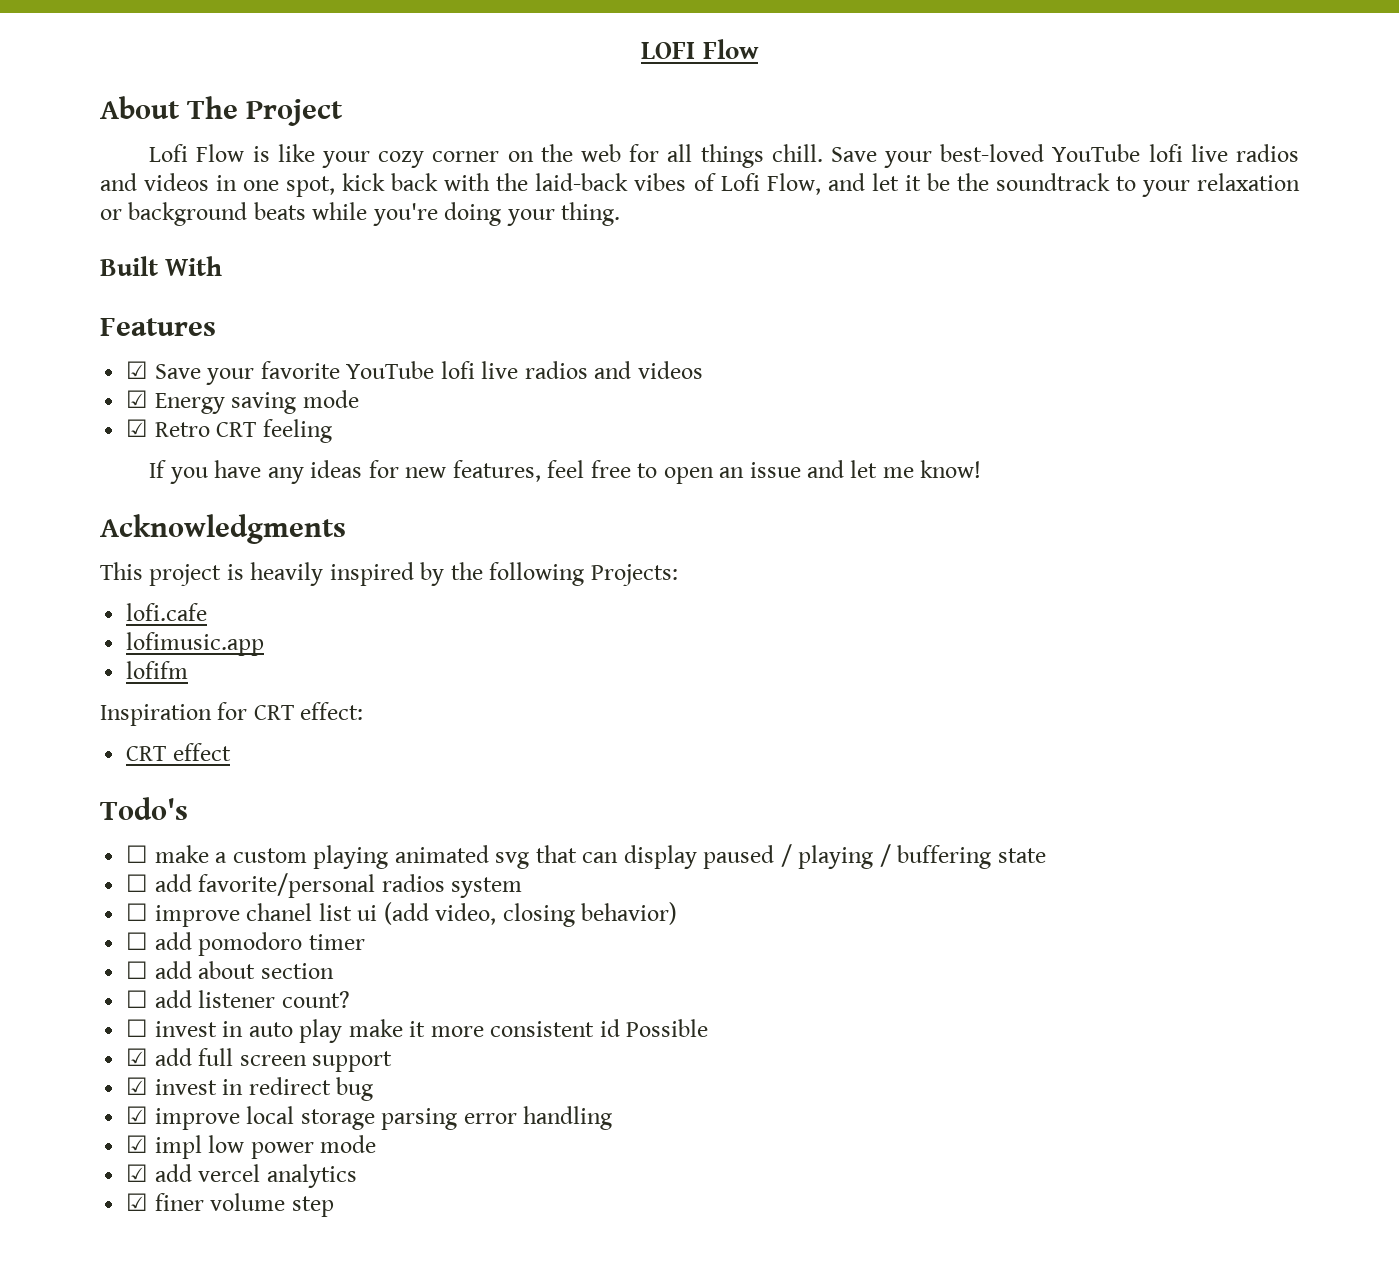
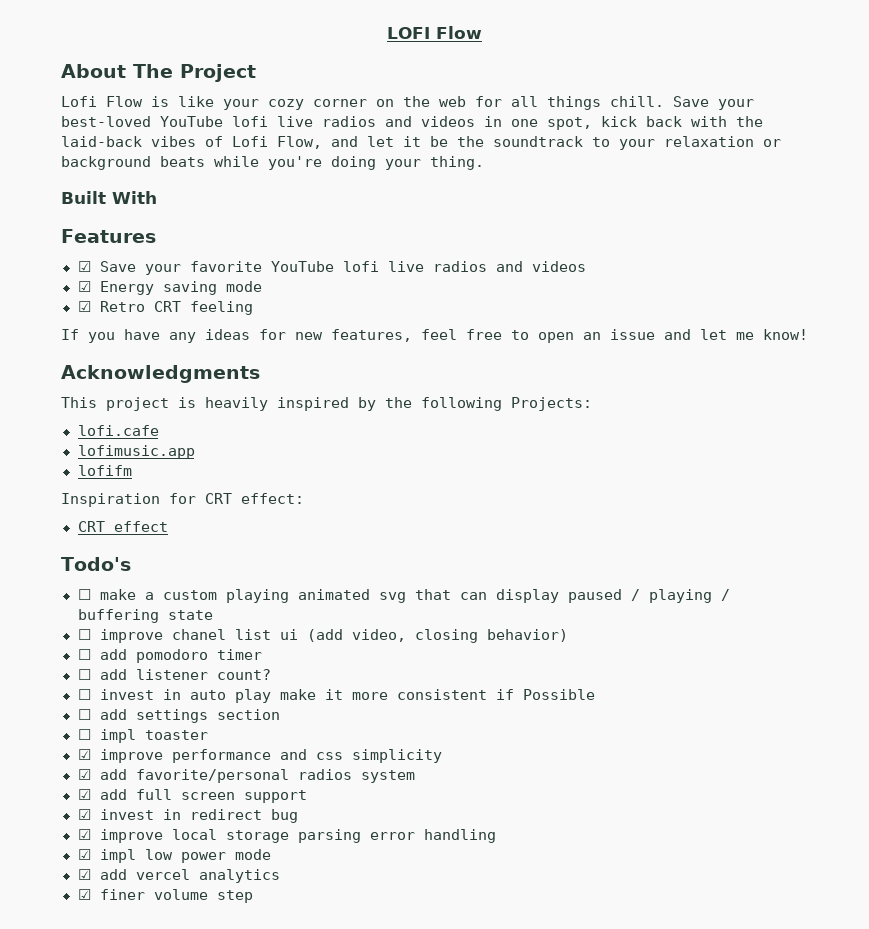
[126,873,523,898] // ☐ add favorite/personal radios system -> (213, 615) none
[126,961,334,979] // ☐ add about section -> (262, 654) none
[599,1019,620,1037] id -> [495,689,514,700] if
(709, 1028) none -> [77,709,280,723] [77,729,208,743] [77,749,442,763] [77,769,415,783] // ☐ add settings section // ☐ impl toaster // ☑ improve performance and css simplicity // ☑ add favorite/personal radios system

